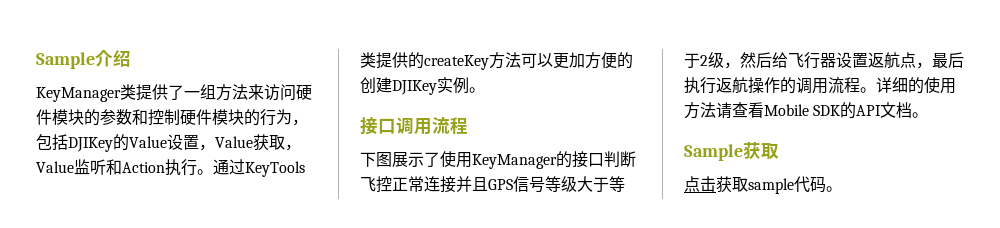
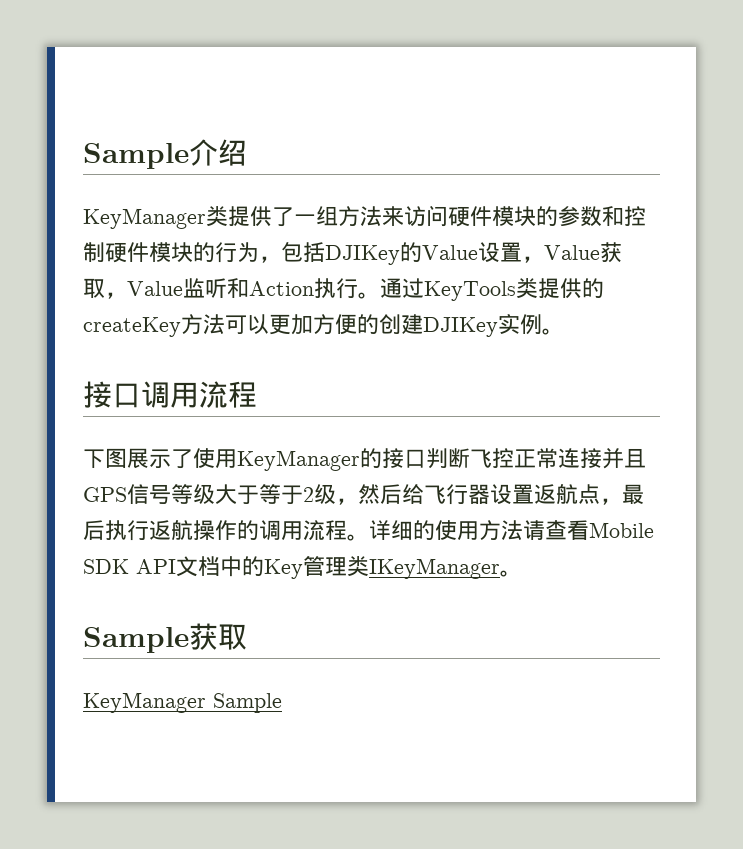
[840,102,857,119] 的 -> (129, 566) none
[912,112,929,118] [684,142,779,161] [684,176,842,194] 。 // Sample获取 // 点击获取sample代码。 -> [220,556,522,579] [83,623,247,653] [83,692,282,713] 中的Key管理类IKeyManager。 // Sample获取 // KeyManager Sample

